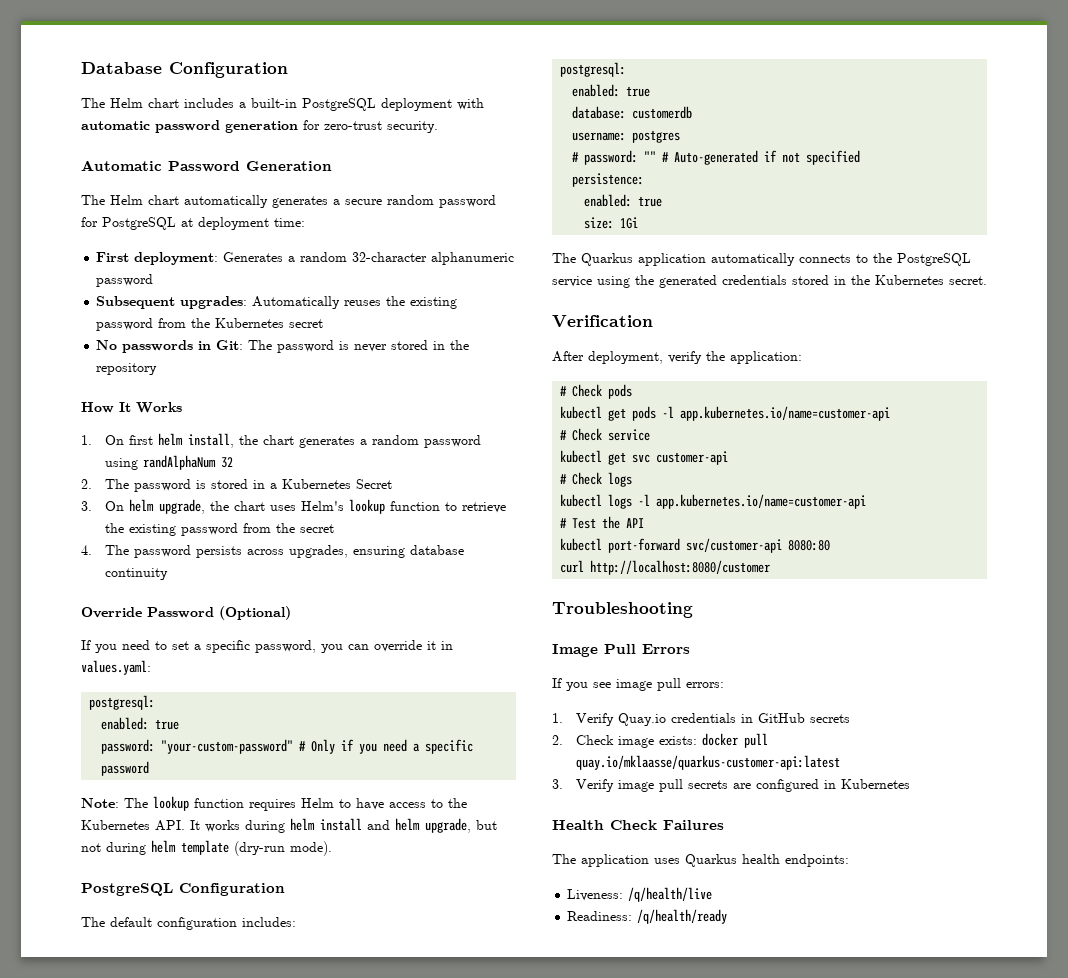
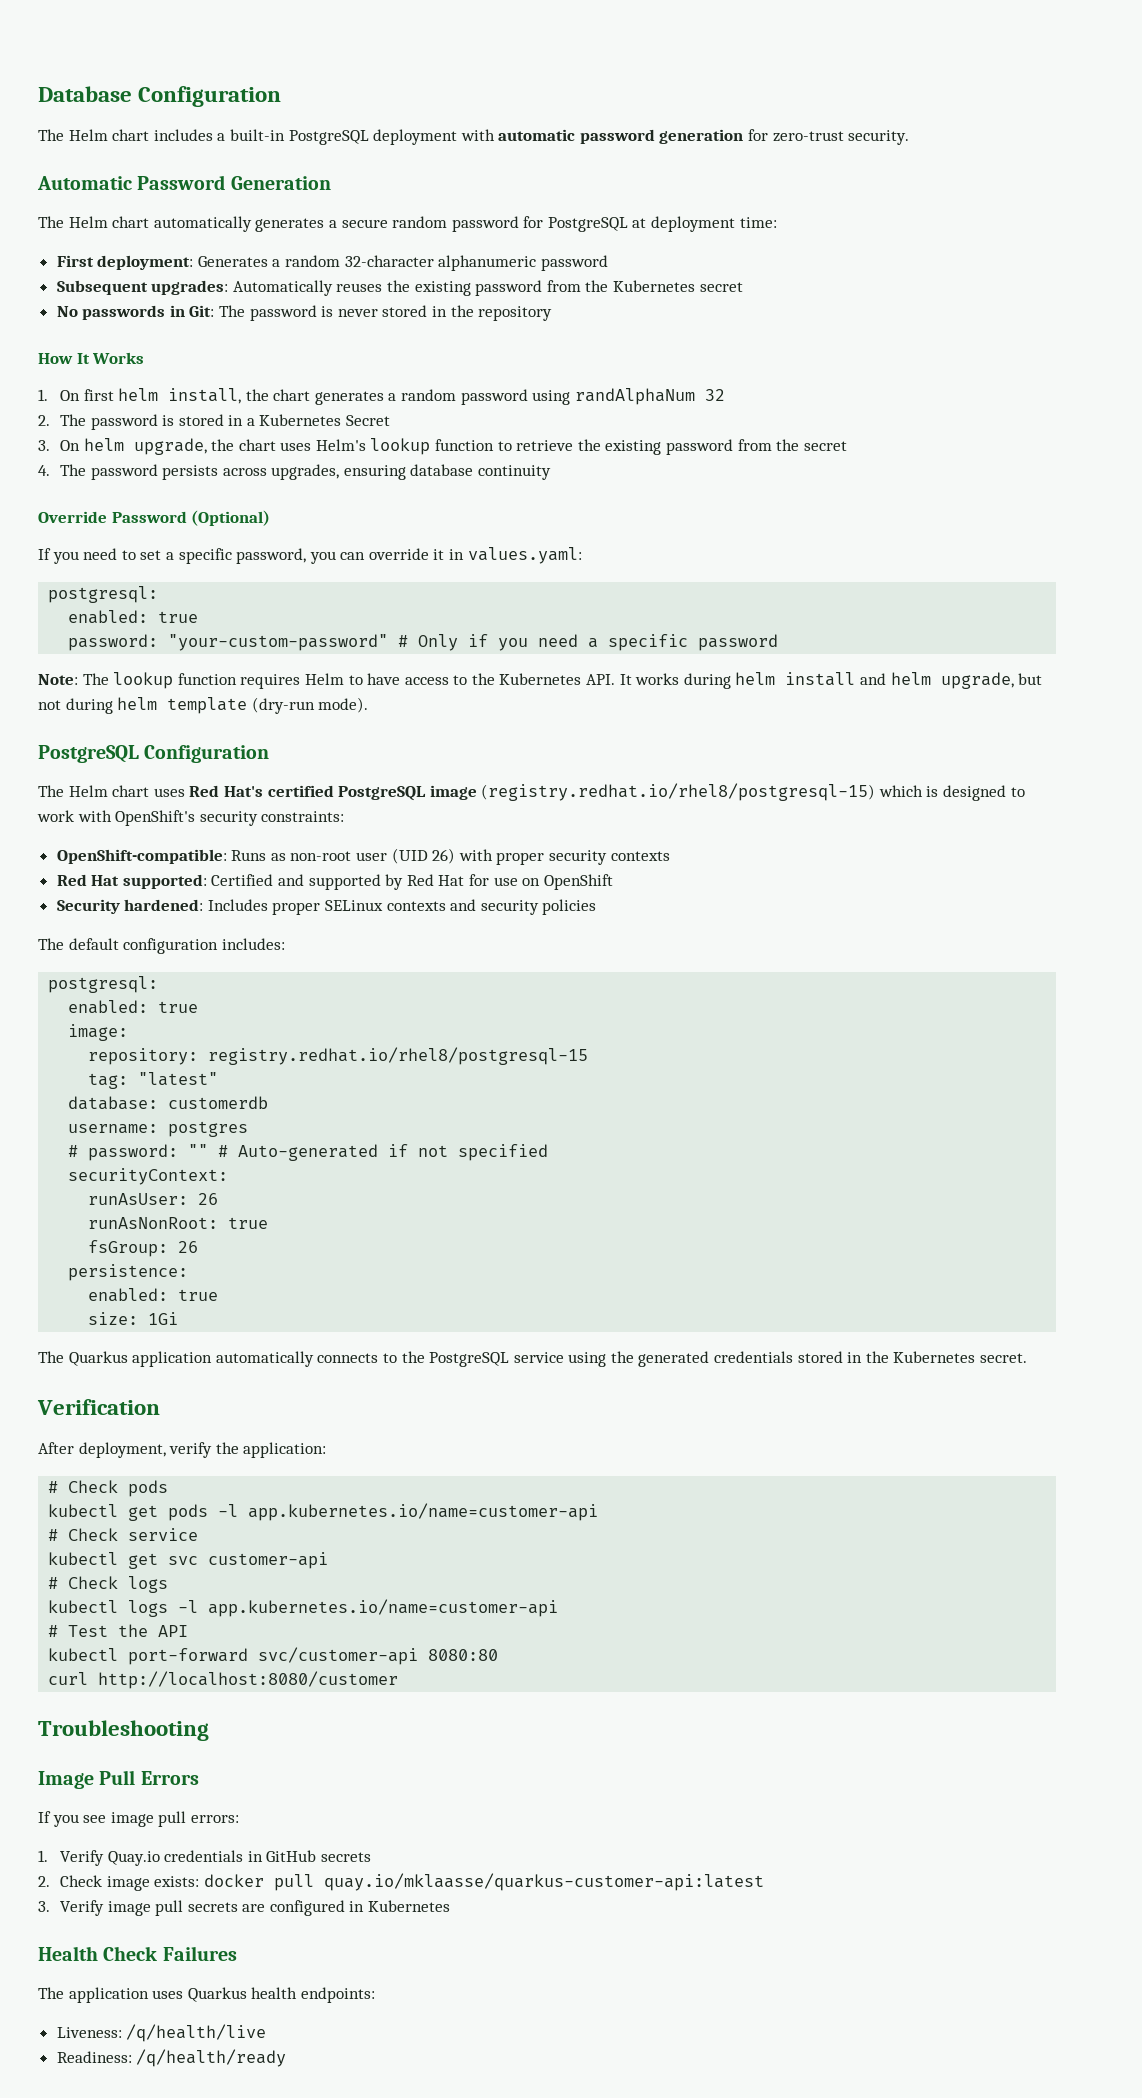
(285, 889) none -> [38,783,1025,801] [37,810,345,826] [56,848,670,865] [56,874,613,890] [56,899,597,915] // The Helm chart uses Red Hat's certified PostgreSQL image (registry.redhat.io/rhel8/postgresql-15) which is designed to work with OpenShift's security constraints: // OpenShift-compatible: Runs as non-root user (UID 26) with proper security contexts // Red Hat supported: Certified and supported by Red Hat for use on OpenShift // Security hardened: Includes proper SELinux contexts and security policies
(651, 91) none -> [68,1024,129,1041] [88,1047,589,1065] [88,1072,219,1089] // image: // repository: registry.redhat.io/rhel8/postgresql-15 // tag: "latest"
(861, 157) none -> [68,1168,229,1185] [88,1193,219,1205] [88,1217,269,1229] [88,1240,199,1257] // securityContext: // runAsUser: 26 // runAsNonRoot: true // fsGroup: 26

